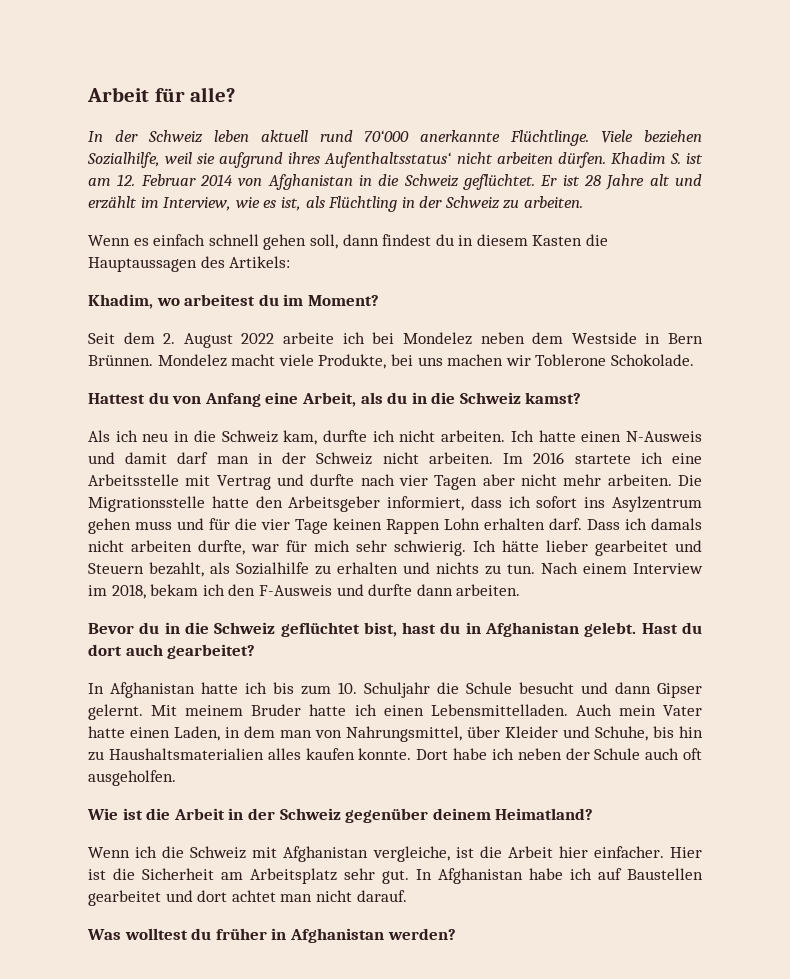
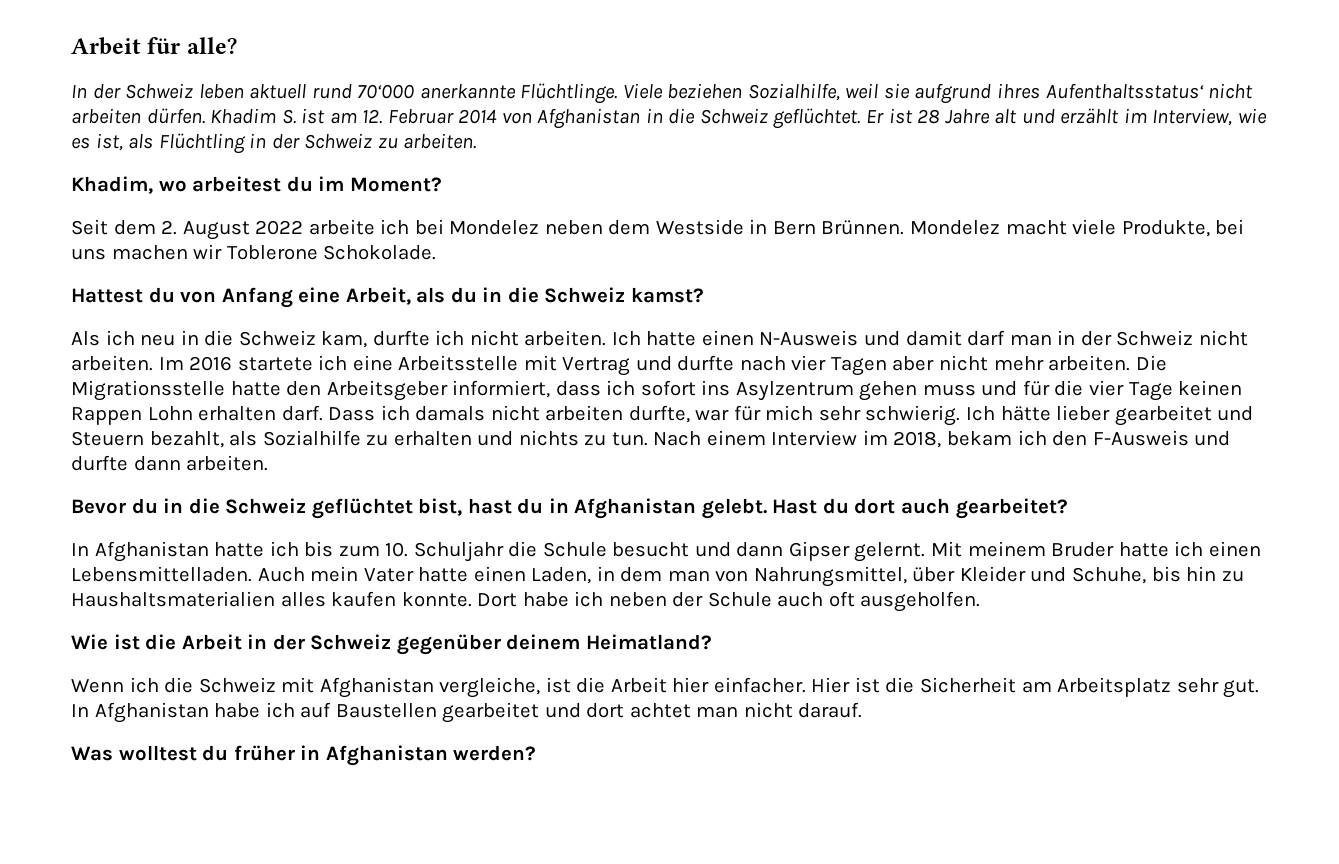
[88,234,609,250] [88,256,291,272] // Wenn es einfach schnell gehen soll, dann findest du in diesem Kasten die Hauptaussagen des Artikels: -> (477, 141) none

